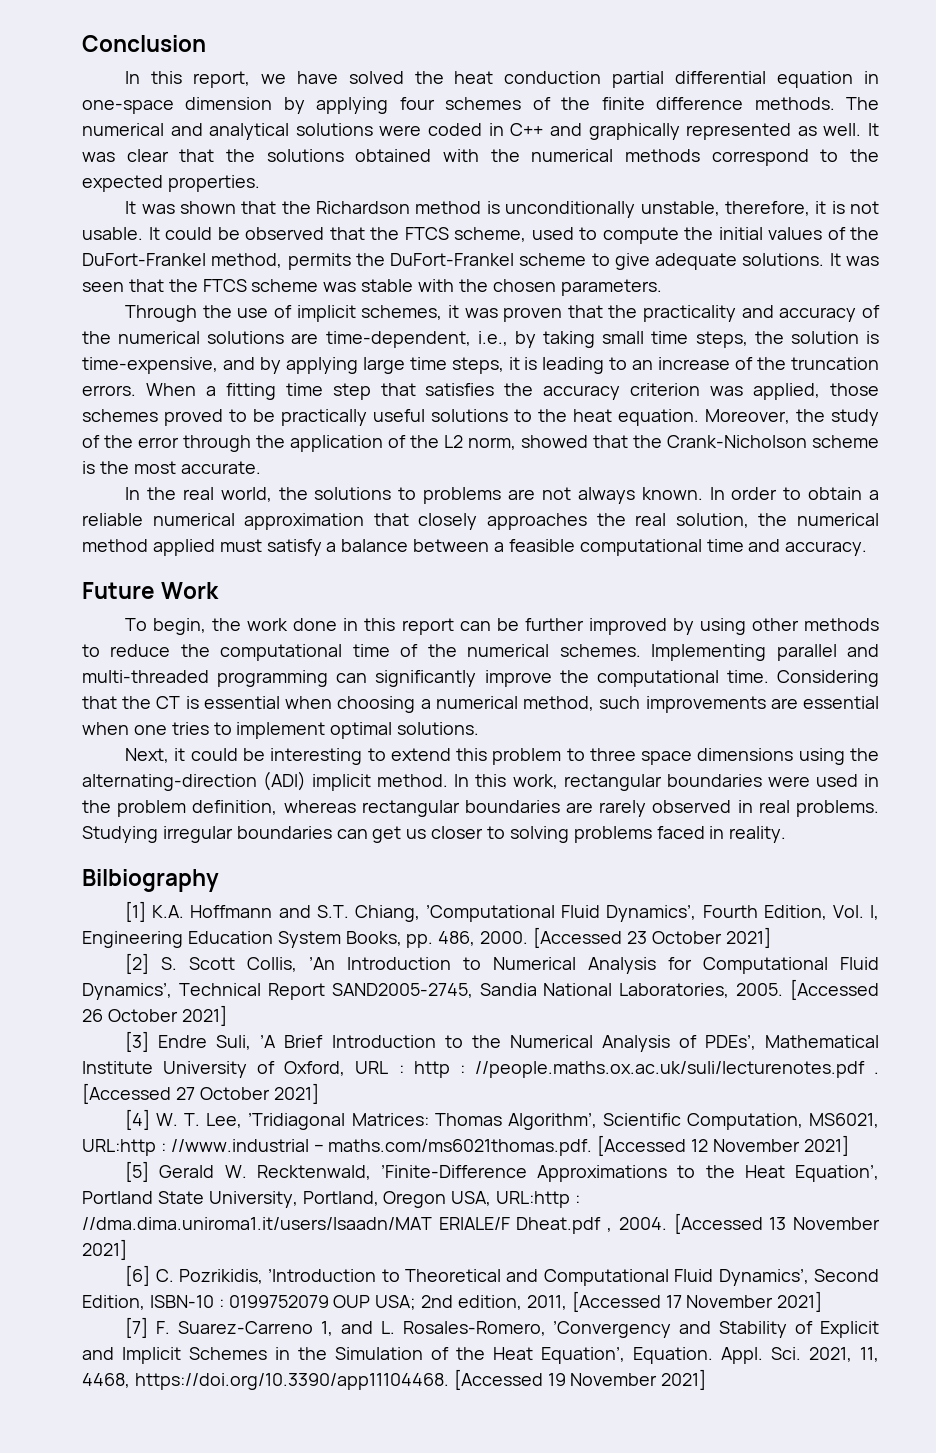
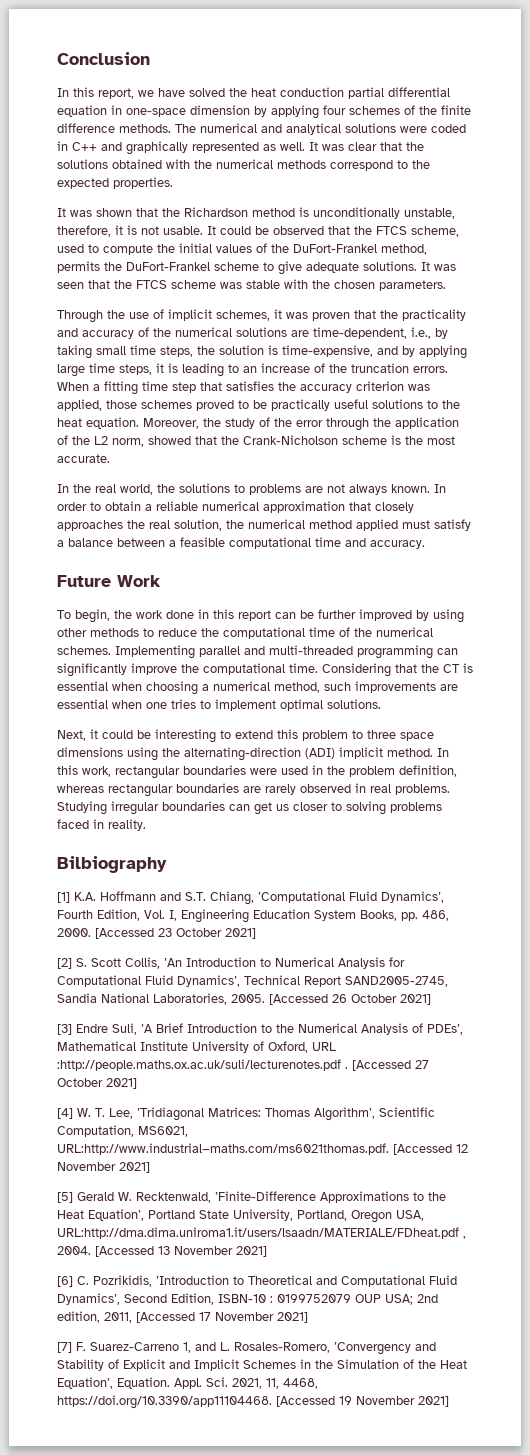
[398,1061,865,1078] : http : //people.maths.ox.ac.uk/suli/lecturenotes.pdf -> [57,1059,341,1071] :http://people.maths.ox.ac.uk/suli/lecturenotes.pdf
[82,1139,593,1156] URL:http : //www.industrial − maths.com/ms6021thomas.pdf. -> [57,1143,389,1155] URL:http://www.industrial−maths.com/ms6021thomas.pdf.
[496,1191,581,1208] [82,1217,602,1234] URL:http : //dma.dima.uniroma1.it/users/lsaadn/MAT ERIALE/F Dheat.pdf -> [57,1227,459,1239] URL:http://dma.dima.uniroma1.it/users/lsaadn/MATERIALE/FDheat.pdf

